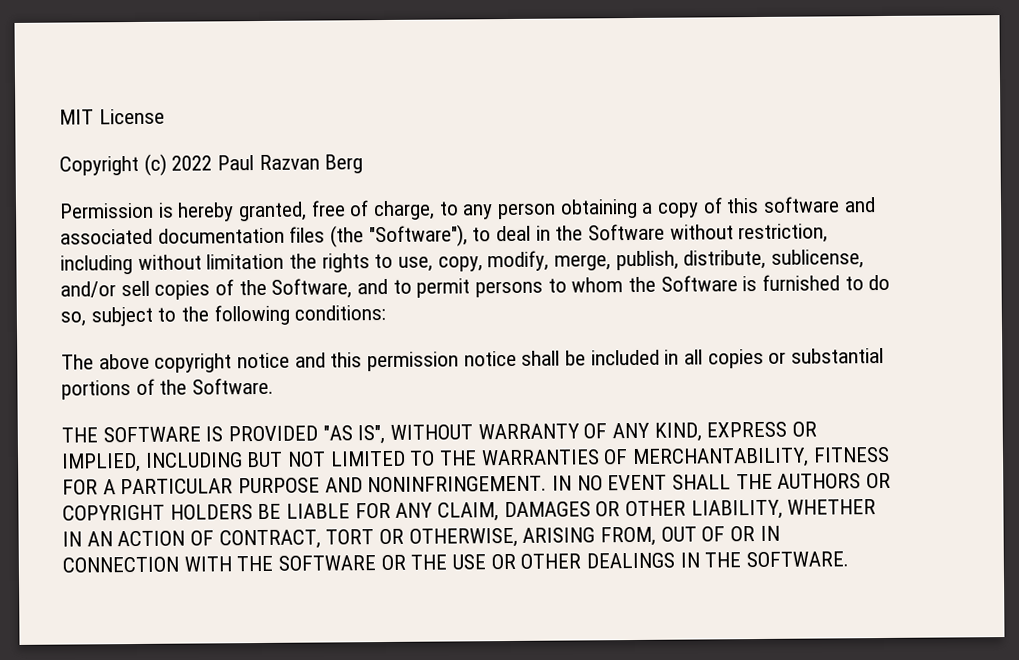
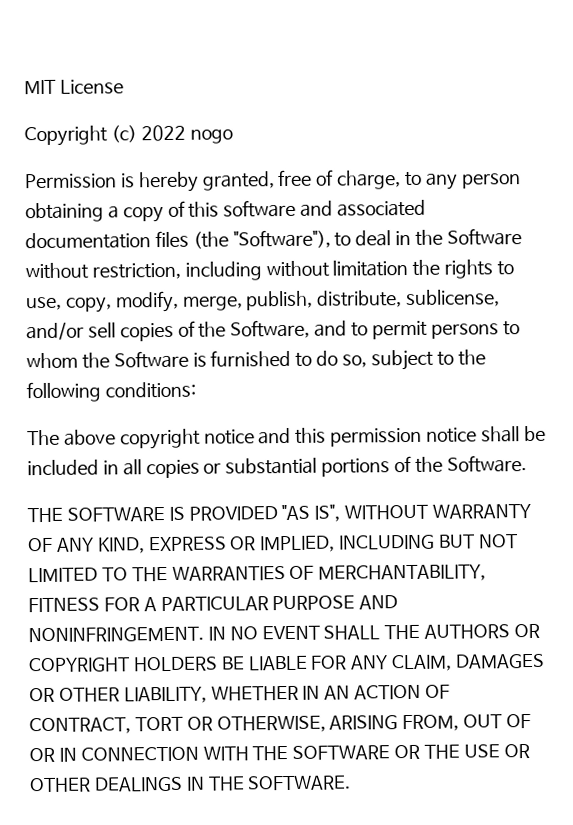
[217,154,364,174] Paul Razvan Berg -> [189,129,233,144] nogo

